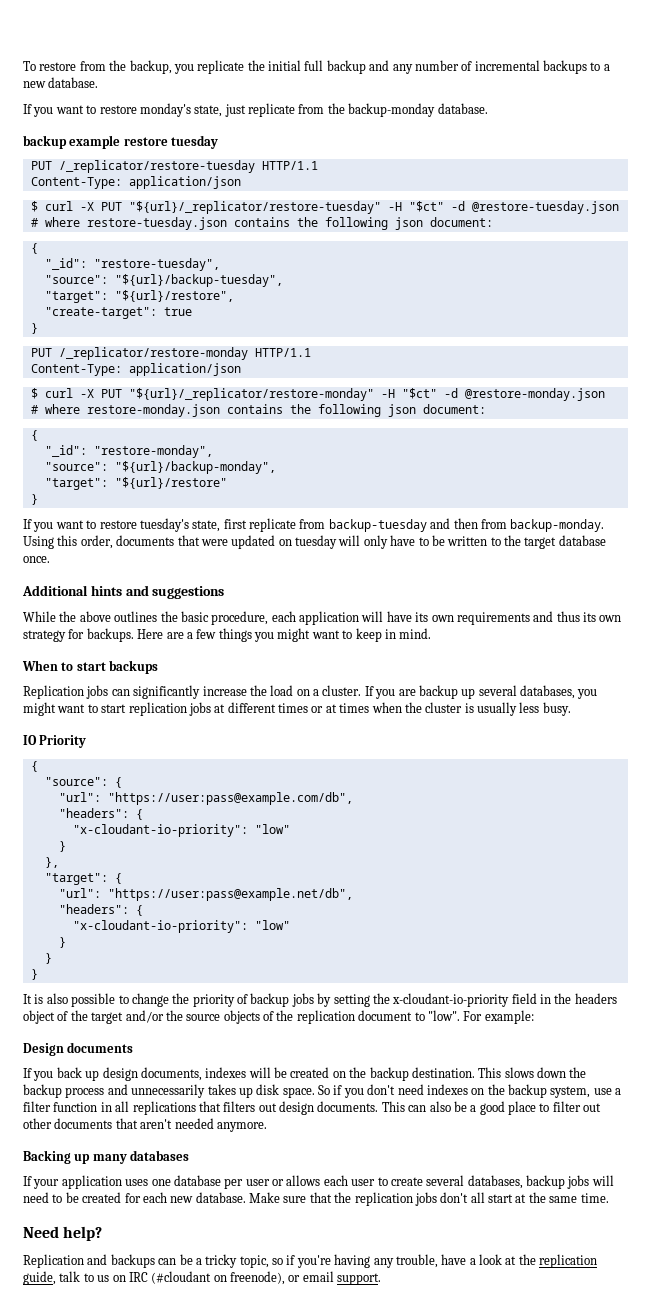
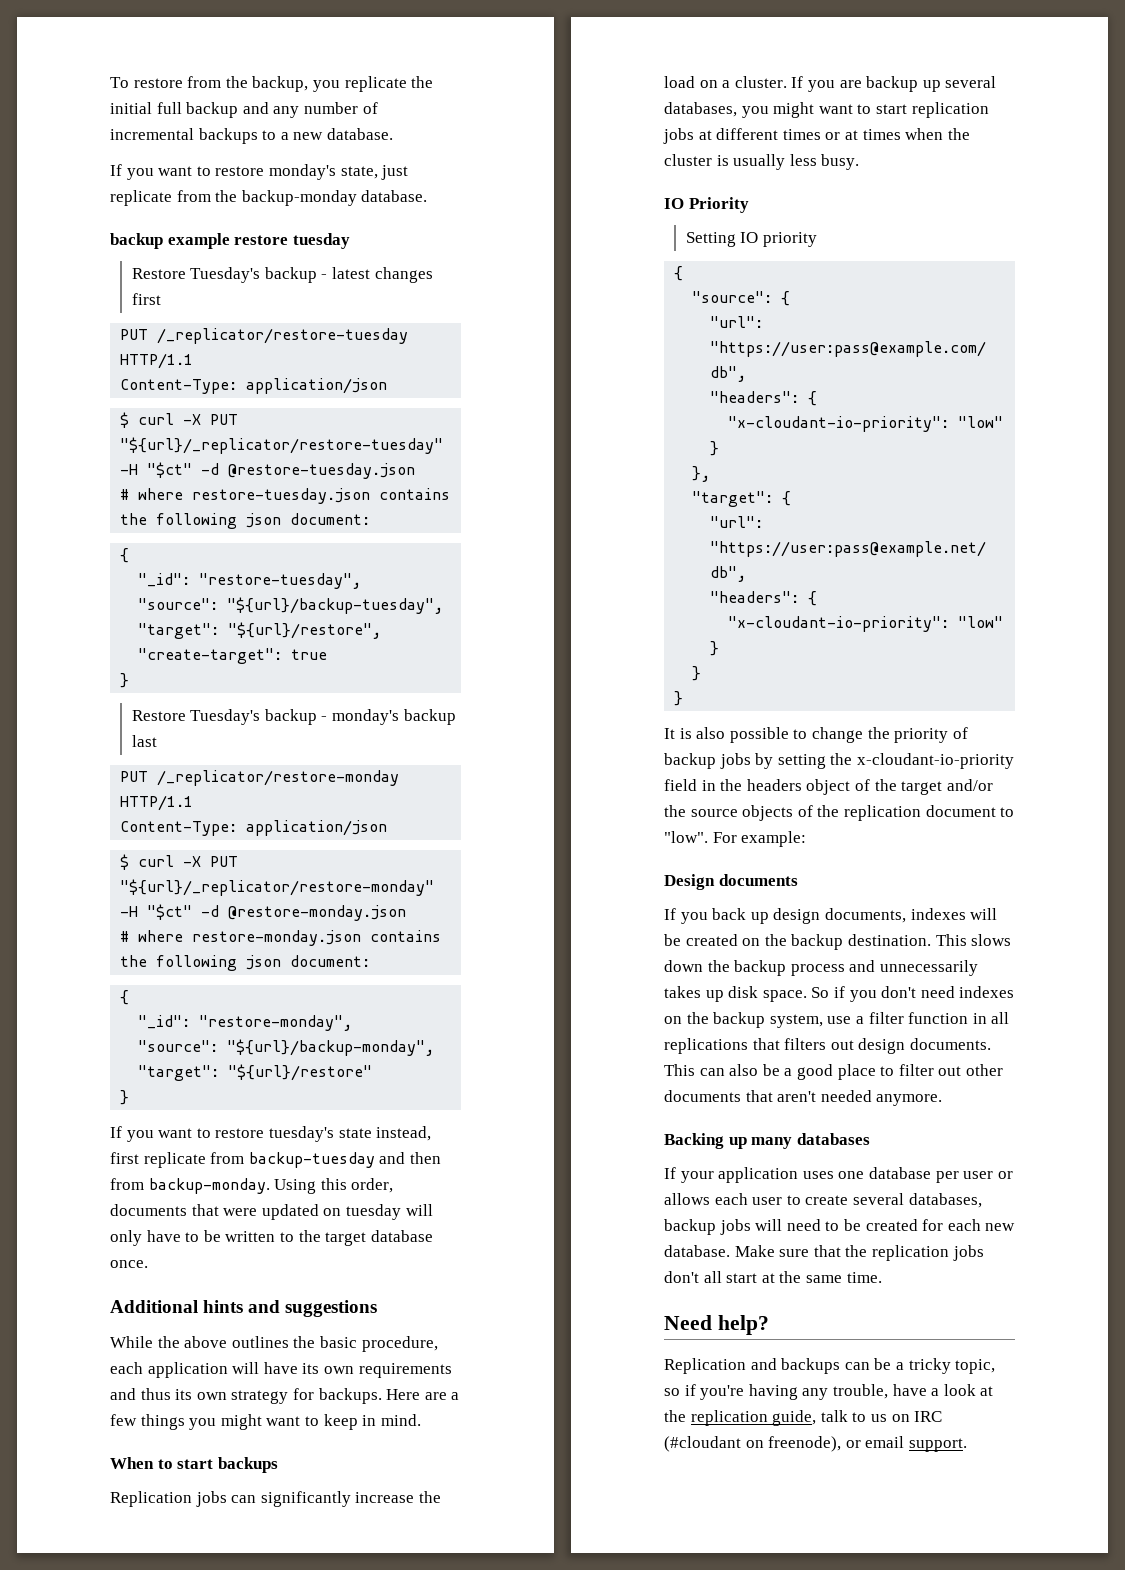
(219, 142) none -> [131,267,433,283] [131,293,161,305] // Restore Tuesday's backup - latest changes first
(38, 328) none -> [131,709,456,725] [131,735,157,747] // Restore Tuesday's backup - monday's backup last
[192,520,221,532] state, -> [338,1126,432,1141] state instead,
(87, 741) none -> [685,232,817,247] // Setting IO priority

